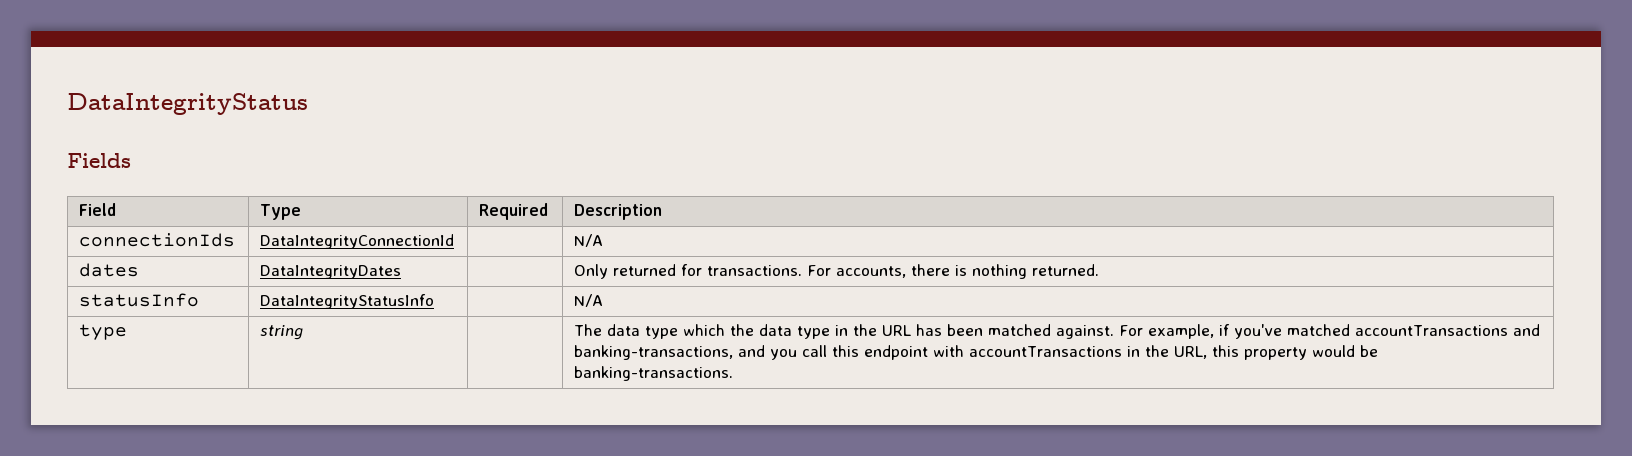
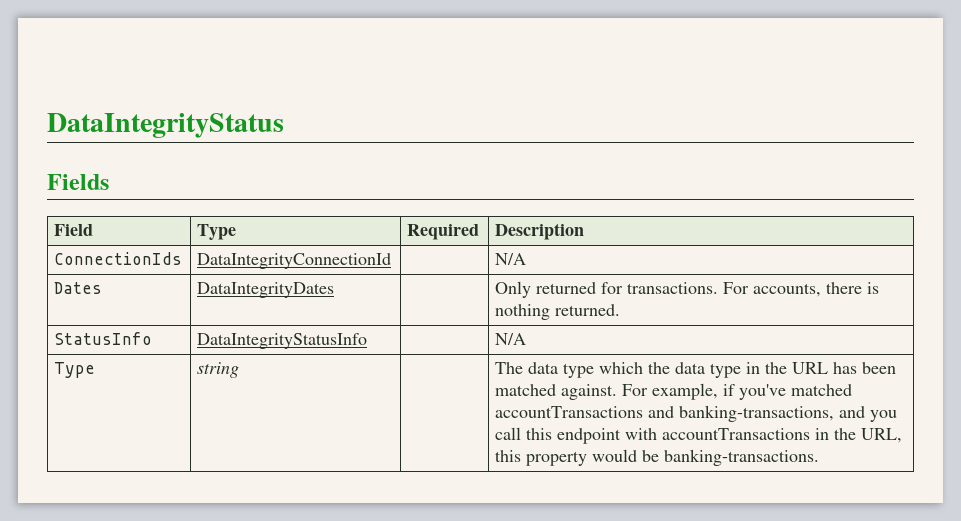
[79,233,236,247] connectionIds -> [54,252,183,265] ConnectionIds
[79,263,140,277] dates -> [54,282,103,294] Dates
[79,293,200,307] statusInfo -> [54,332,153,345] StatusInfo
[79,324,128,340] type -> [54,362,96,378] Type

